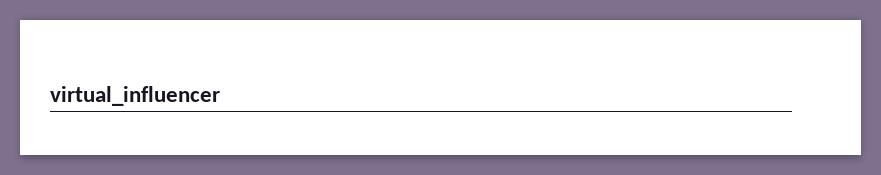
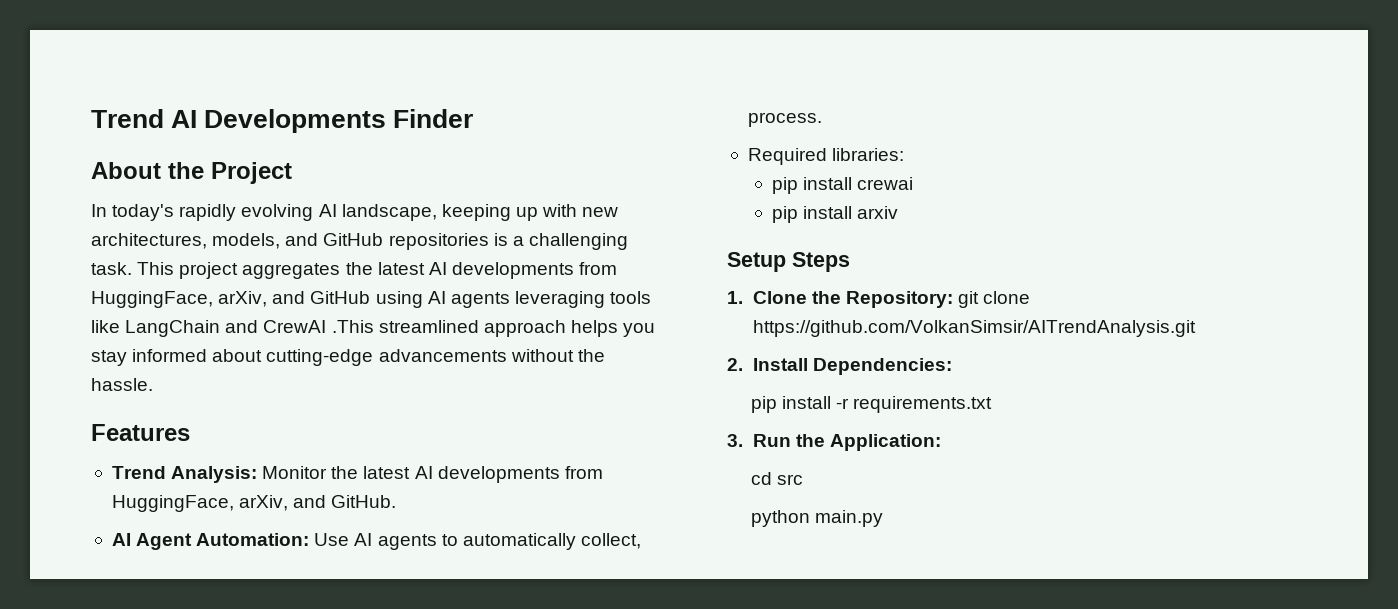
[50,86,220,106] virtual_influencer -> [91,109,474,133] [91,162,292,184] [91,204,619,221] [91,233,628,250] [91,262,618,279] [91,291,652,308] [91,320,656,337] [91,349,605,366] [91,378,153,391] [91,424,190,441] [111,466,603,483] [111,495,397,512] [111,533,641,550] [747,112,822,127] [747,148,905,165] [771,177,914,194] [771,206,899,223] [727,252,850,272] [727,291,1031,308] [752,320,1196,337] [727,358,952,375] [751,396,993,413] [727,434,941,451] [751,472,804,485] [751,510,884,527] Trend AI Developments Finder // About the Project // In today's rapidly evolving AI landscape, keeping up with new architectures, models, and GitHub repositories is a challenging task. This project aggregates the latest AI developments from HuggingFace, arXiv, and GitHub using AI agents leveraging tools like LangChain and CrewAI .This streamlined approach helps you stay informed about cutting-edge advancements without the hassle. // Features // Trend Analysis: Monitor the latest AI developments from HuggingFace, arXiv, and GitHub. // AI Agent Automation: Use AI agents to automatically collect, process. // Required libraries: // pip install crewai // pip install arxiv // Setup Steps // 1. Clone the Repository: git clone https://github.com/VolkanSimsir/AITrendAnalysis.git // 2. Install Dependencies: // pip install -r requirements.txt // 3. Run the Application: // cd src // python main.py

